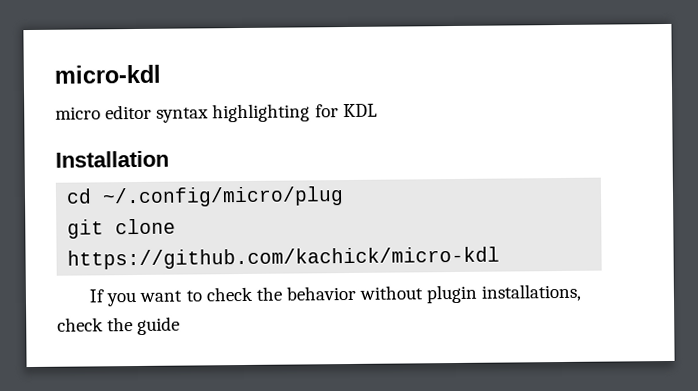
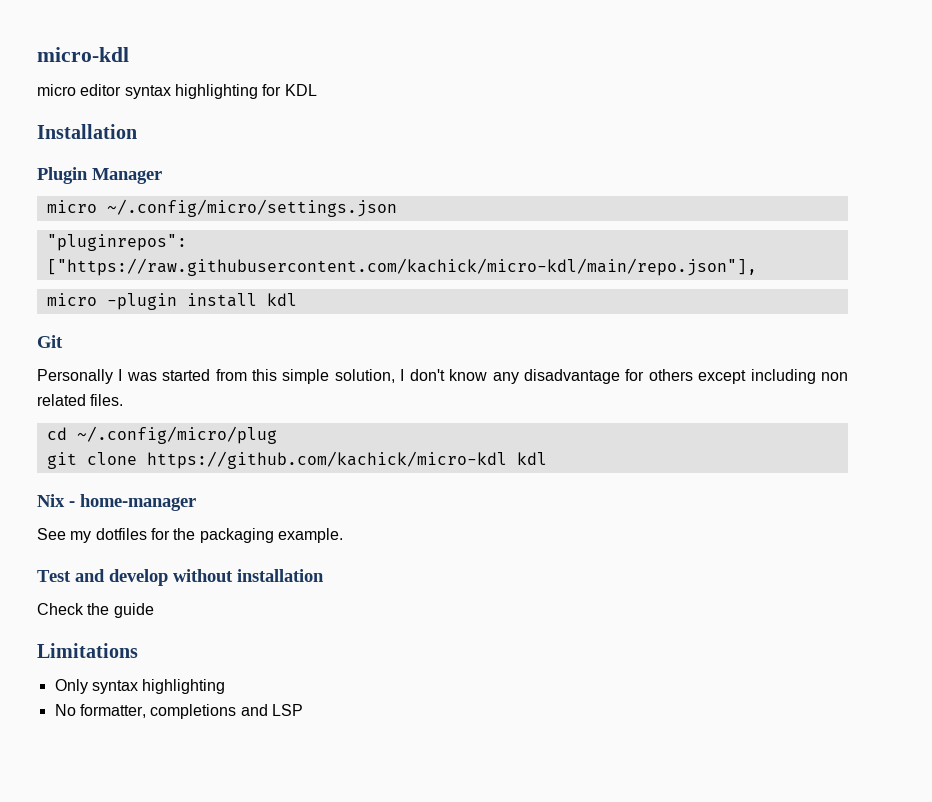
(169, 159) none -> [37,167,162,184] [46,199,397,217] [46,234,187,251] [46,258,757,276] [46,293,297,310] [37,335,63,348] [37,369,848,384] [37,394,124,406] // Plugin Manager // micro ~/.config/micro/settings.json // "pluginrepos": ["https://raw.githubusercontent.com/kachick/micro-kdl/main/repo.json"], // micro -plugin install kdl // Git // Personally I was started from this simple solution, I don't know any disadvantage for others except including non related files.
[89,283,583,307] [57,316,181,336] // If you want to check the behavior without plugin installations, check the guide -> [516,452,547,465] [37,494,196,511] [37,528,343,543] [37,569,324,586] [37,603,154,618] [37,643,138,658] [54,679,226,694] [54,704,303,719] kdl // Nix - home-manager // See my dotfiles for the packaging example. // Test and develop without installation // Check the guide // Limitations // Only syntax highlighting // No formatter, completions and LSP

